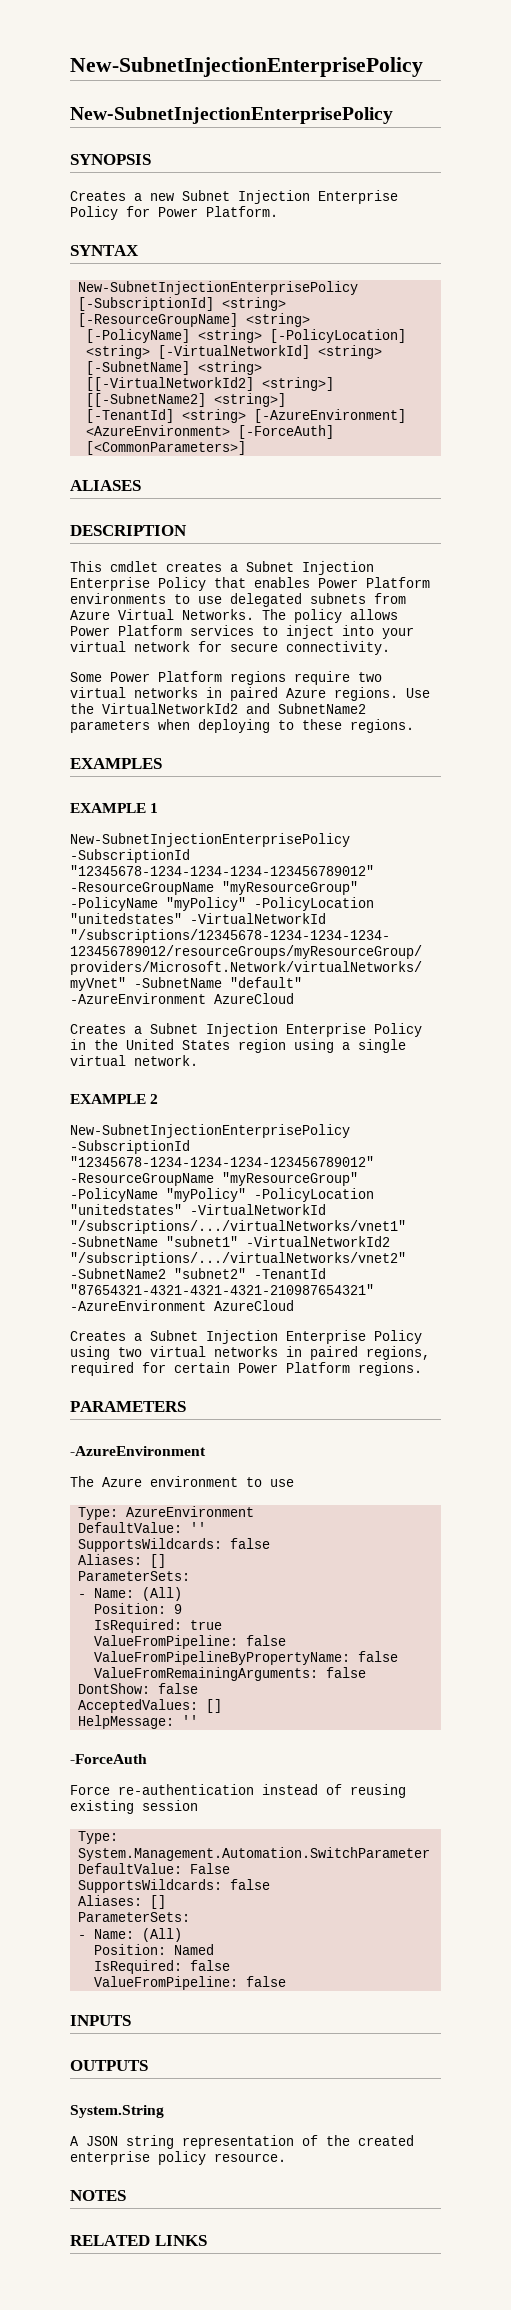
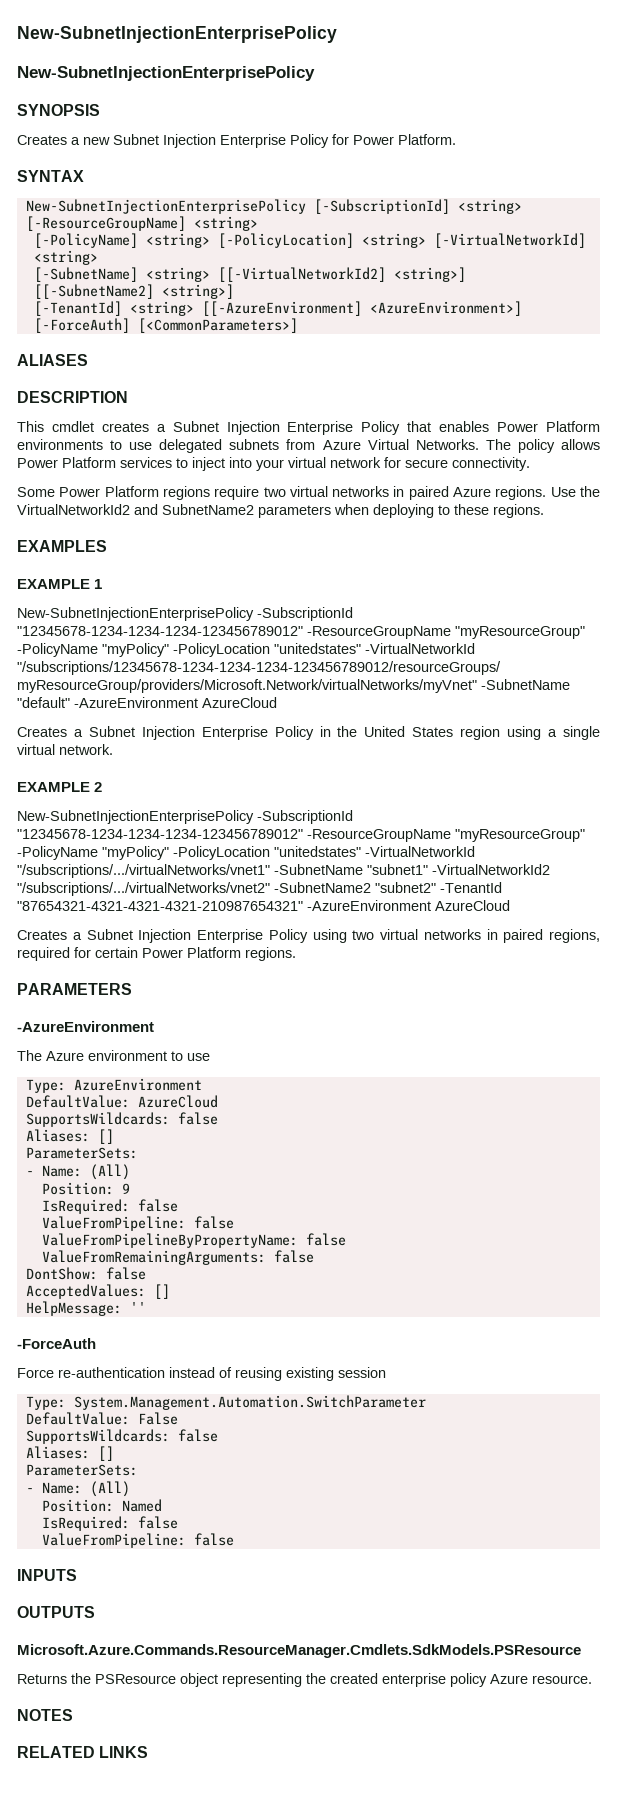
[254,409,407,423] [86,425,231,436] [-AzureEnvironment] <AzureEnvironment> -> [201,301,522,316] [[-AzureEnvironment] <AzureEnvironment>]
[190,1522,207,1533] '' -> [137,1095,218,1108] AzureCloud
[190,1620,223,1630] true -> [137,1199,178,1212] false
[70,2105,164,2118] [70,2135,318,2149] System.String // A JSON string representation of -> [17,1644,581,1658] [17,1673,302,1687] Microsoft.Azure.Commands.ResourceManager.Cmdlets.SdkModels.PSResource // Returns the PSResource object representing
(206, 2158) none -> [490,1674,528,1684] Azure

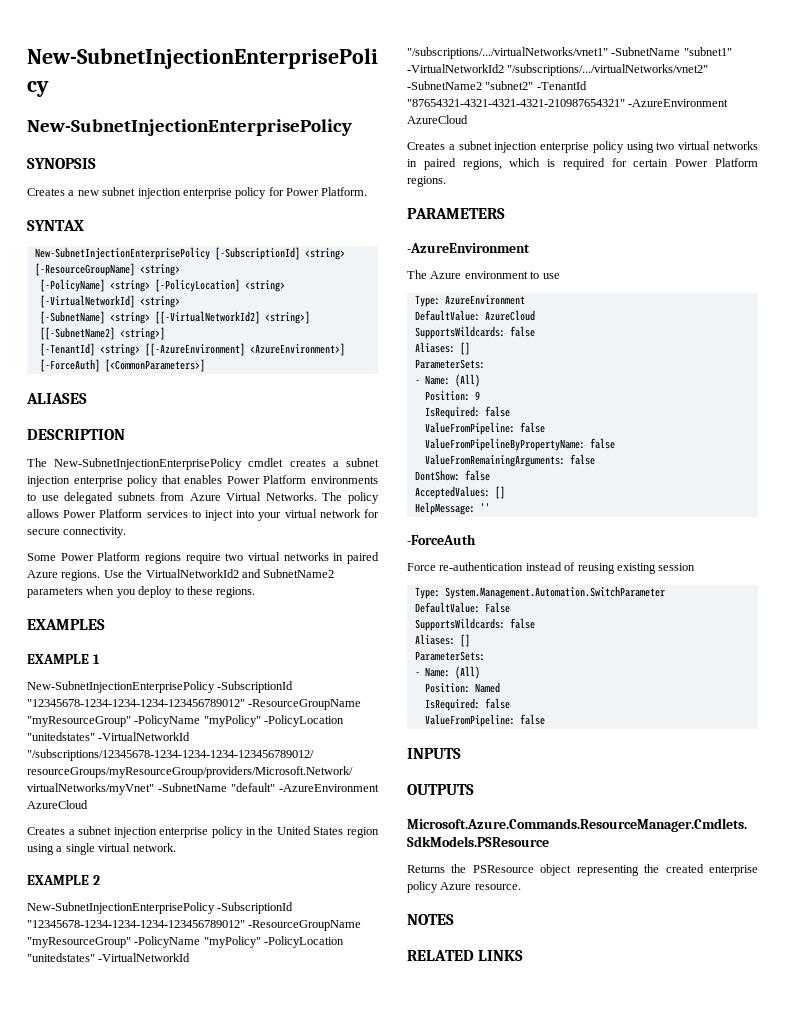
[113,134,329,148] Subnet Injection Enterprise Policy -> [102,187,267,199] subnet injection enterprise policy
[17,421,44,432] This -> [27,458,243,470] The New-SubnetInjectionEnterprisePolicy
[172,421,401,435] Subnet Injection Enterprise Policy -> [345,458,379,467] [27,475,159,487] subnet injection enterprise policy
[373,504,434,518] deploying -> [116,586,173,598] you deploy
[88,726,314,740] Subnet Injection Enterprise Policy -> [78,826,243,838] subnet injection enterprise policy
[86,929,308,943] Subnet Injection Enterprise Policy -> [458,141,624,153] subnet injection enterprise policy
(600, 936) none -> [509,158,556,167] which is

